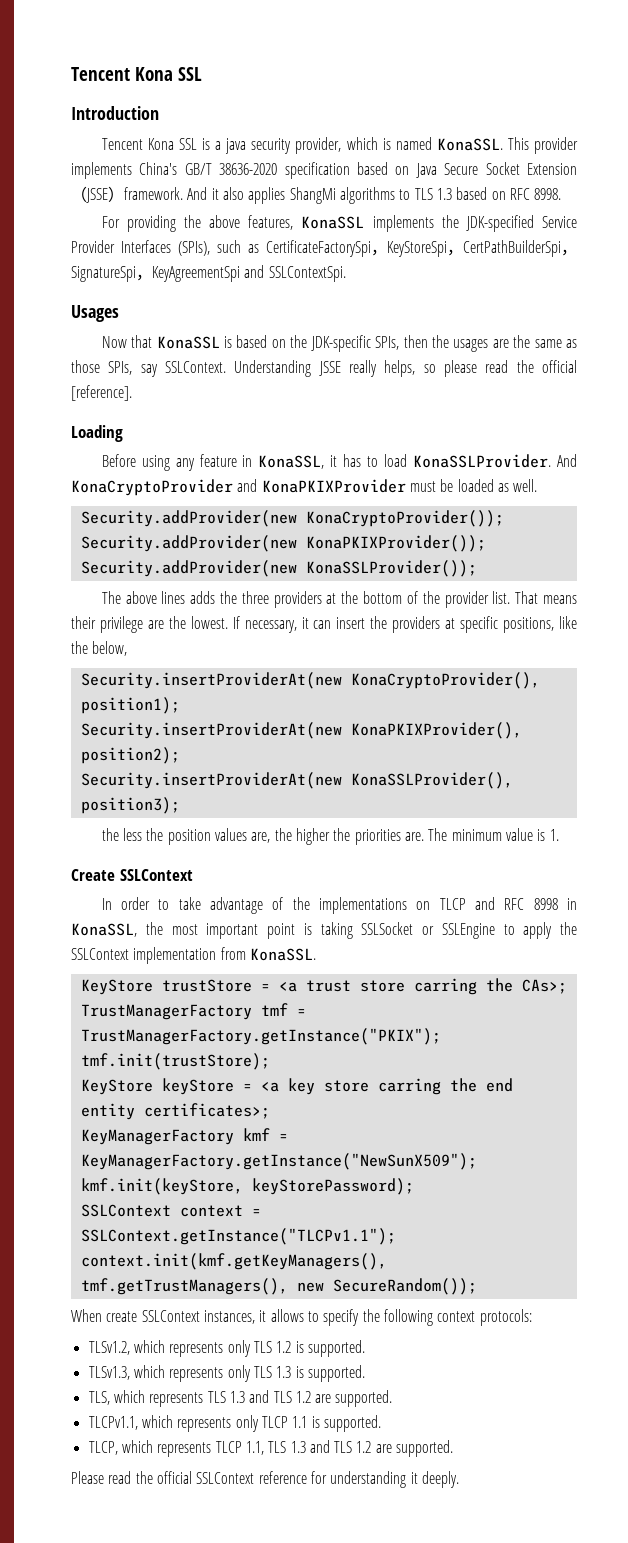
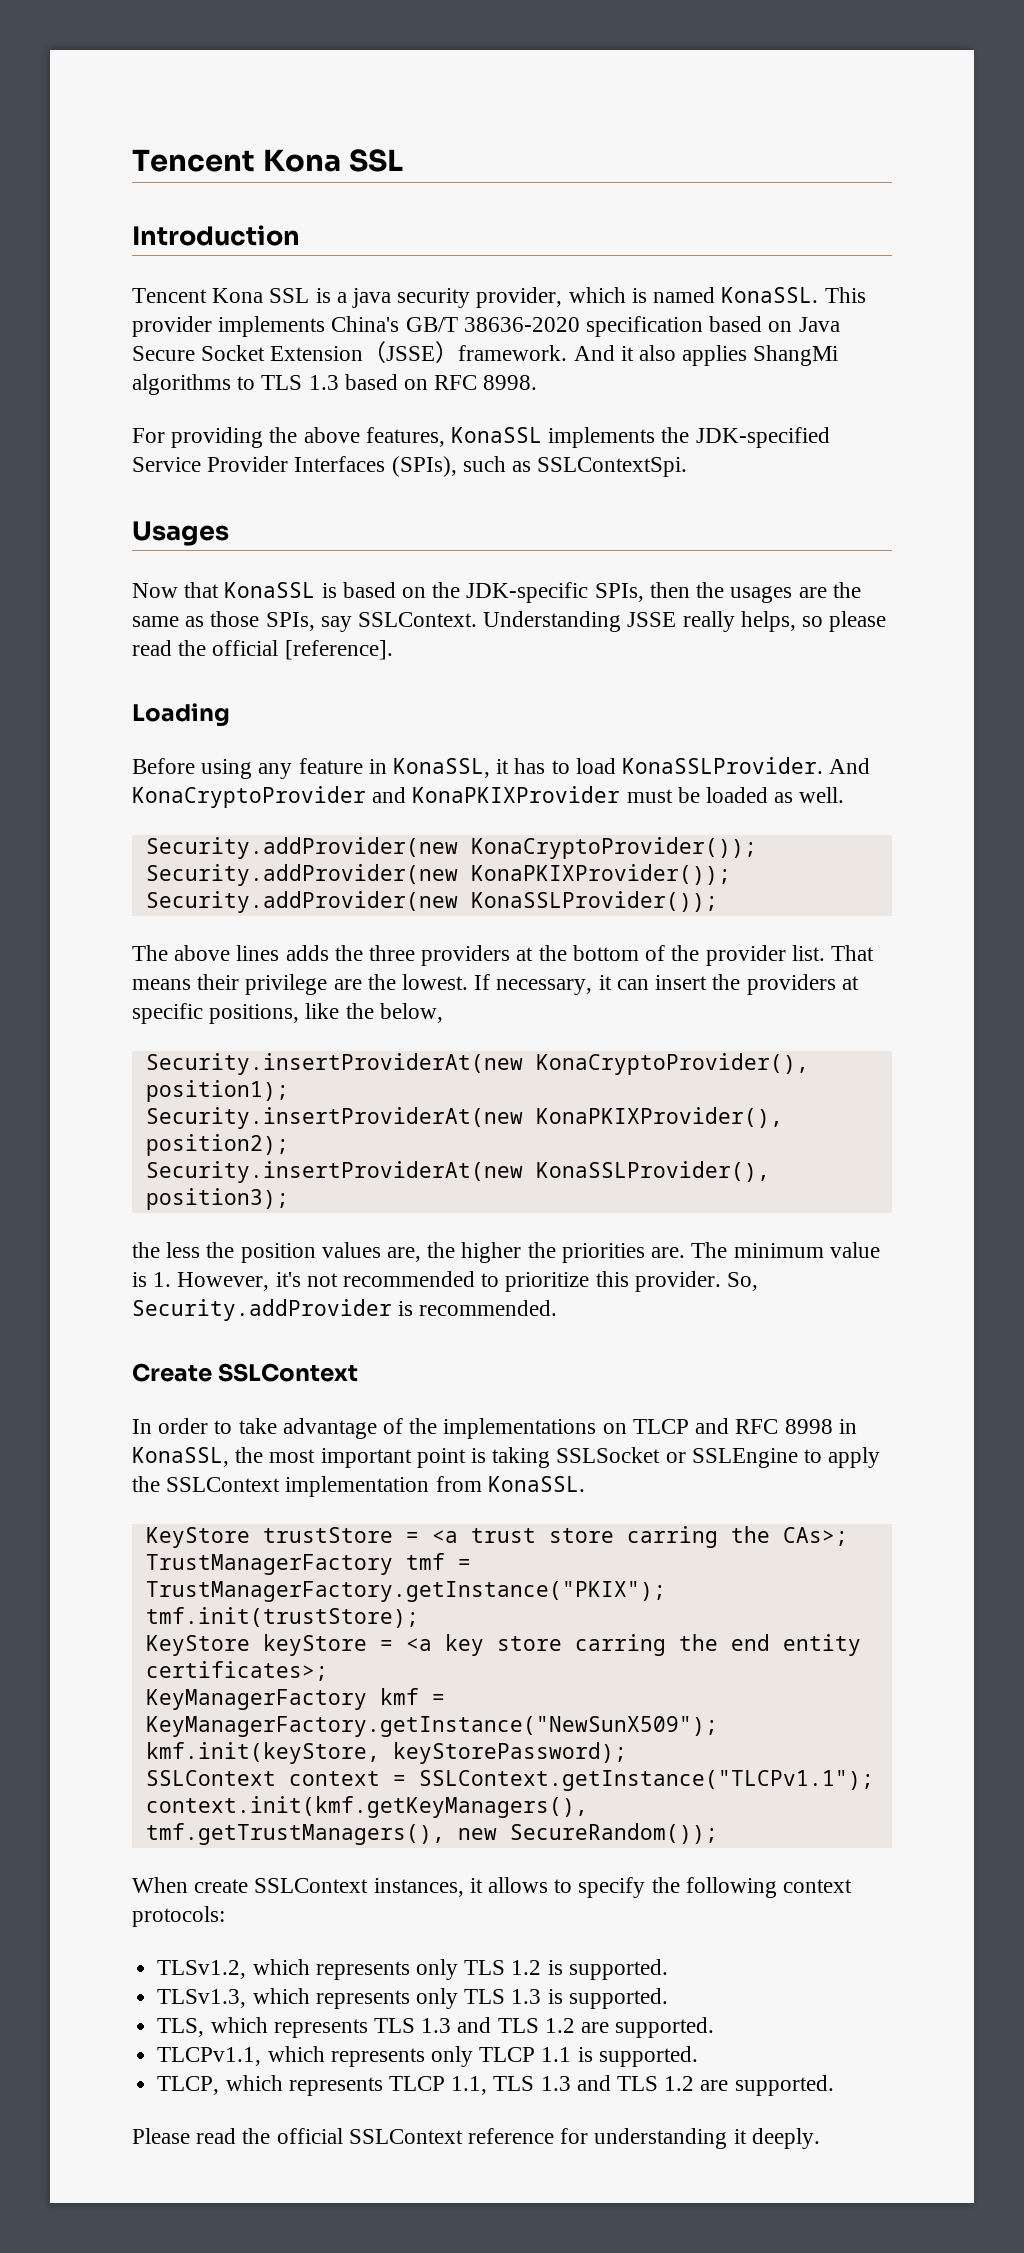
[266,240,577,257] [71,265,265,282] CertificateFactorySpi，KeyStoreSpi，CertPathBuilderSpi，SignatureSpi，KeyAgreementSpi and -> (532, 466) none
(559, 835) none -> [177,1271,759,1292] [132,1299,558,1321] However, it's not recommended to prioritize this provider. So, Security.addProvider is recommended.

